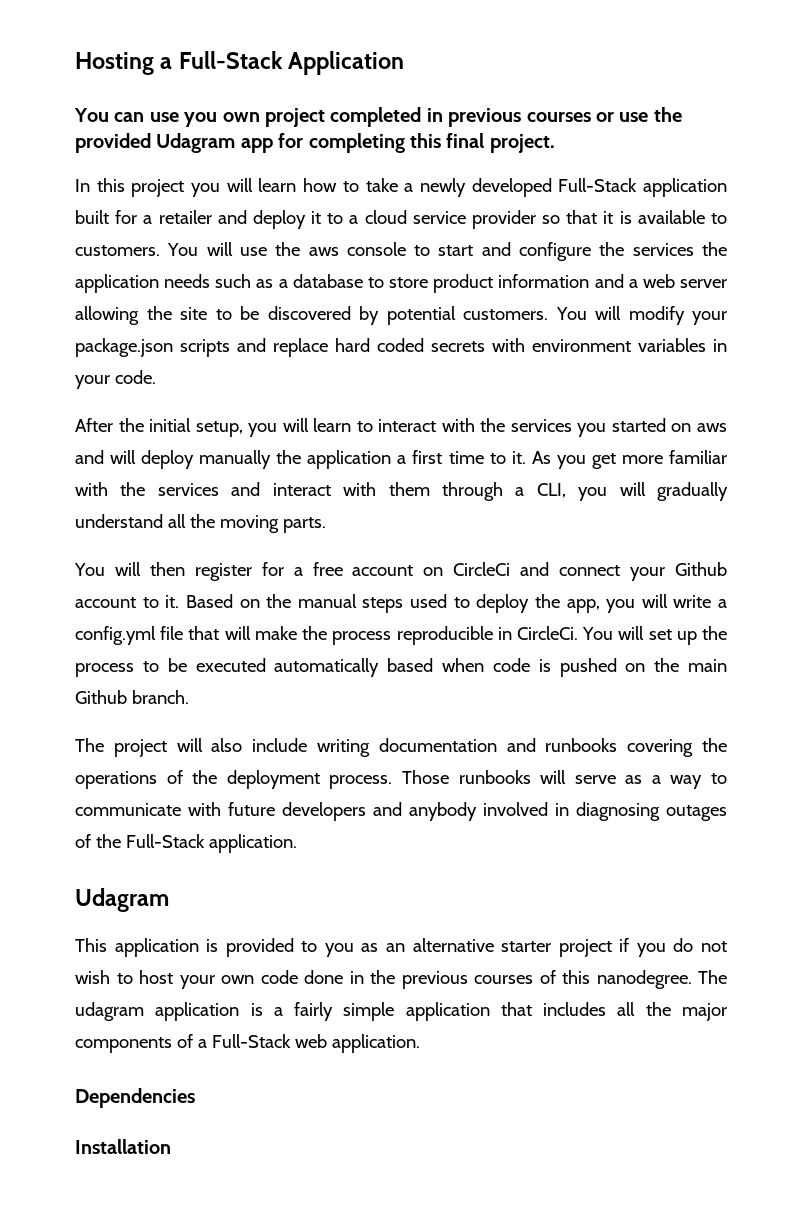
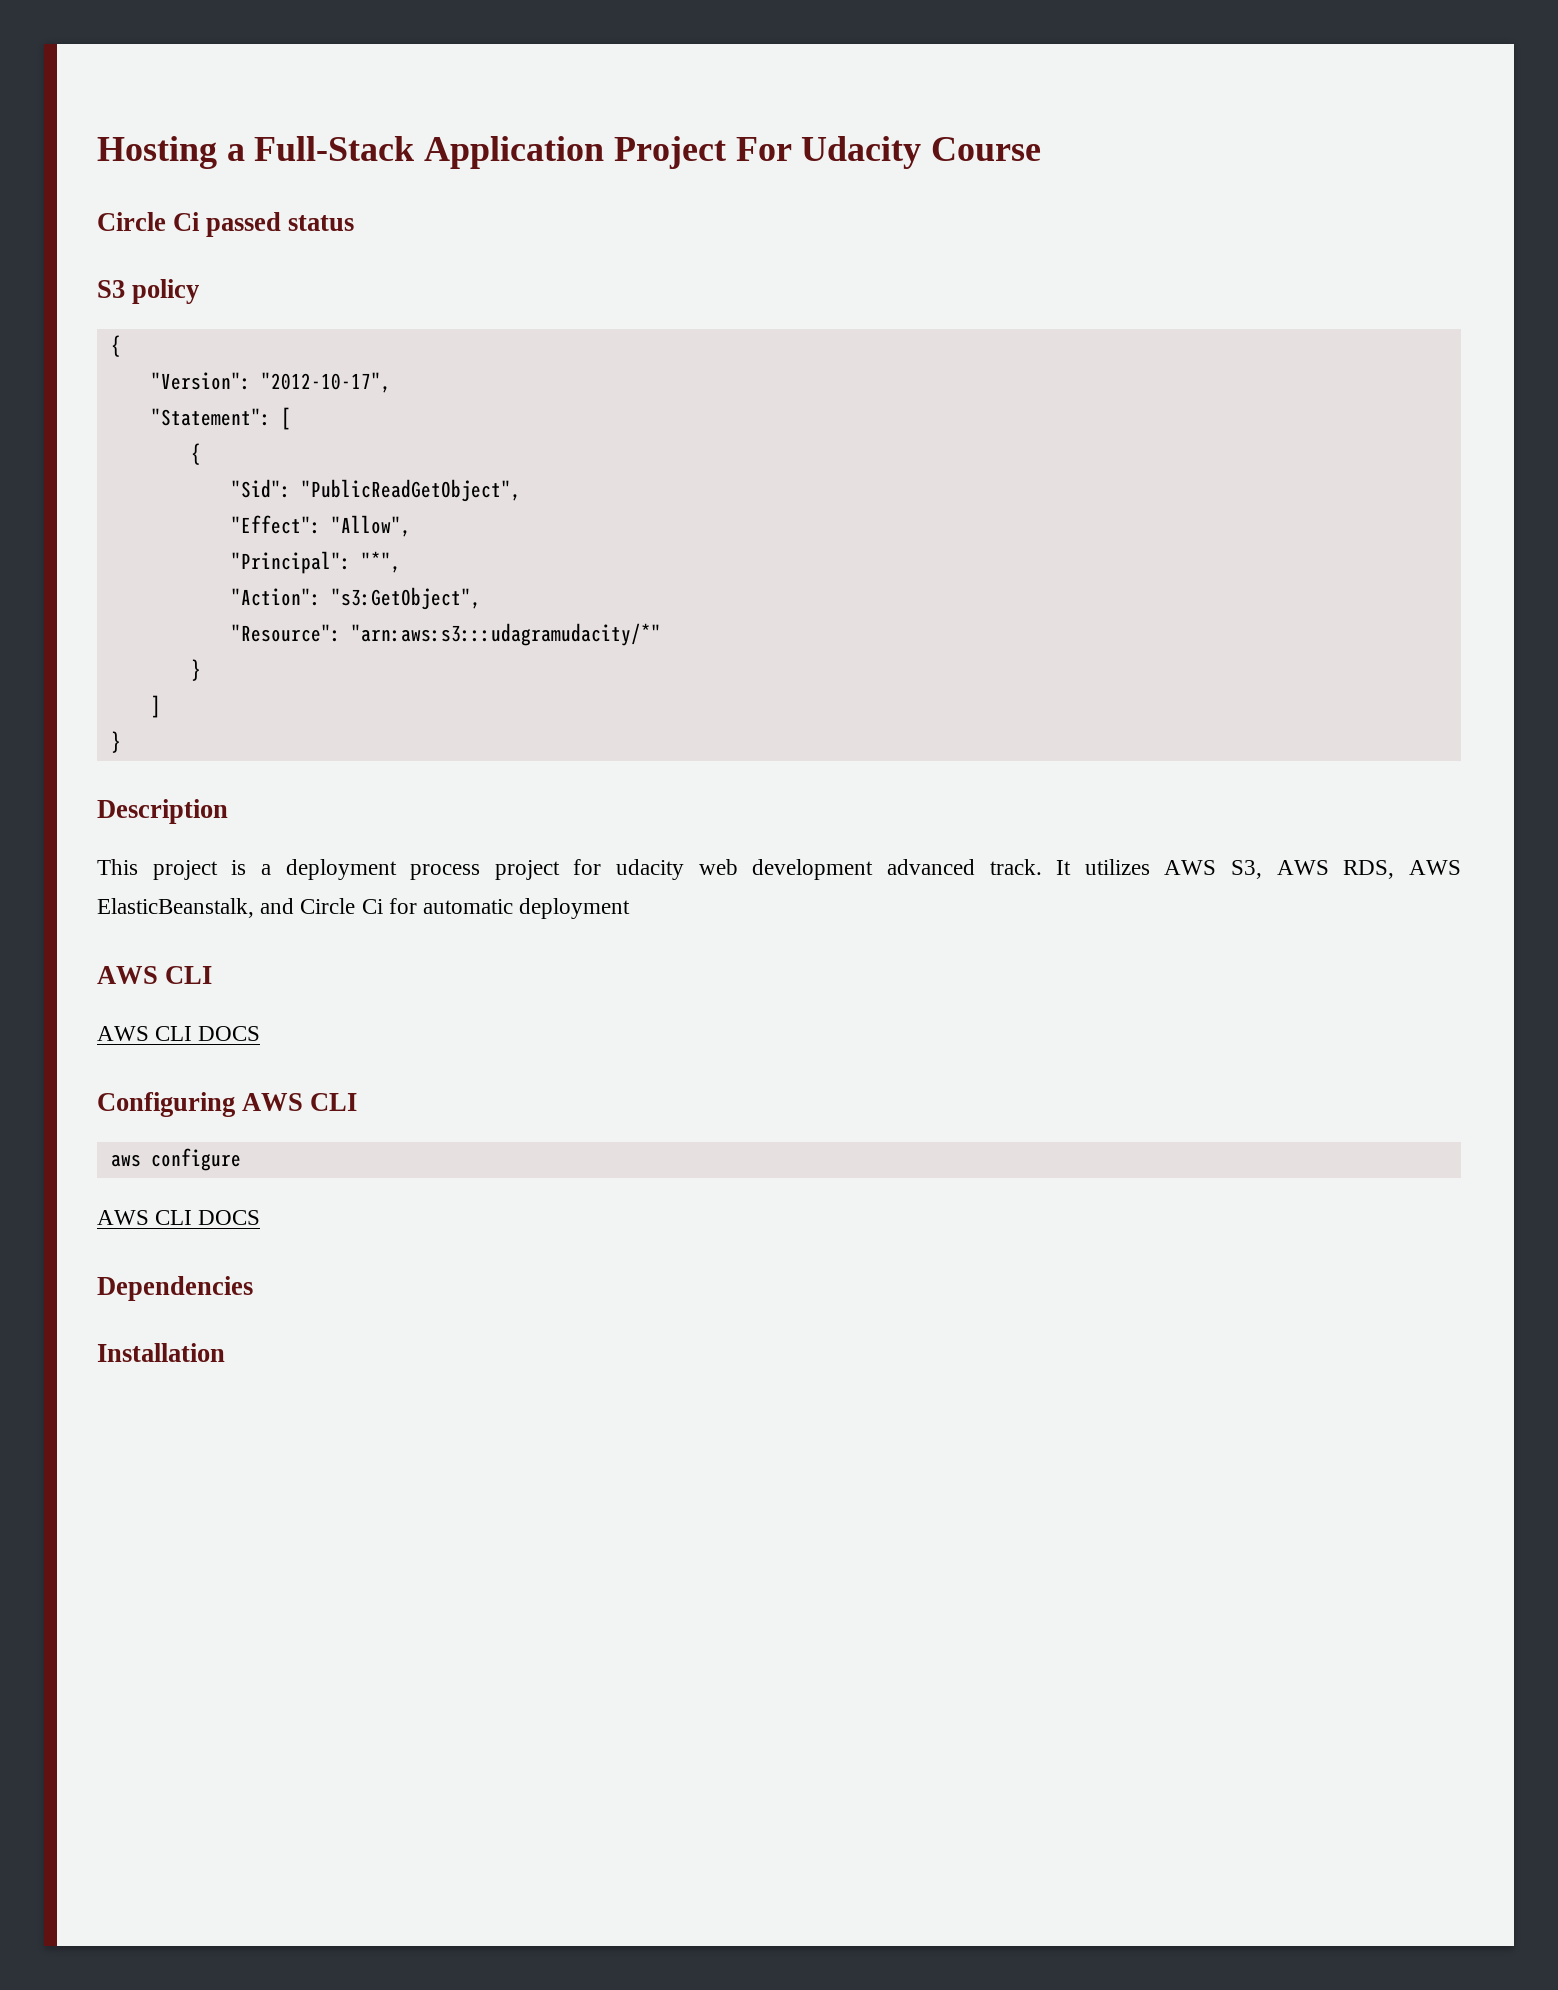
[74,107,682,127] [75,133,555,153] [75,178,728,197] [75,210,727,229] [75,242,728,261] [75,274,728,293] [75,306,727,325] [75,338,727,357] [75,370,156,389] [75,418,727,437] [75,450,728,469] [75,482,728,501] [75,514,326,533] [74,562,727,581] [75,594,727,613] [75,626,728,645] [75,658,727,677] [75,690,189,704] [75,738,727,757] [75,770,727,789] [75,802,727,821] [75,834,297,853] [75,888,169,912] [75,938,727,957] [75,970,727,989] [75,1002,727,1021] [75,1034,420,1053] // You can use you own project completed in previous courses or use the provided Udagram app for completing this final project. // In this project you will learn how to take a newly developed Full-Stack application built for a retailer and deploy it to a cloud service provider so that it is available to customers. You will use the aws console to start and configure the services the application needs such as a database to store product information and a web server allowing the site to be discovered by potential customers. You will modify your package.json scripts and replace hard coded secrets with environment variables in your code. // After the initial setup, you will learn to interact with the services you started on aws and will deploy manually the application a first time to it. As you get more familiar with the services and interact with them through a CLI, you will gradually understand all the moving parts. // You will then register for a free account on CircleCi and connect your Github account to it. Based on the manual steps used to deploy the app, you will write a config.yml file that will make the process reproducible in CircleCi. You will set up the process to be executed automatically based when code is pushed on the main Github branch. // The project will also include writing documentation and runbooks covering the operations of the deployment process. Those runbooks will serve as a way to communicate with future developers and anybody involved in diagnosing outages of the Full-Stack application. // Udagram // This application is provided to you as an alternative starter project if you do not wish to host your own code done in the previous courses of this nanodegree. The udagram application is a fairly simple application that includes all the major components of a Full-Stack web application. -> [613,136,1042,169] [97,212,355,237] [97,279,200,304] [110,335,121,357] [150,372,391,393] [150,407,291,430] [190,443,201,465] [230,479,521,502] [230,515,411,537] [230,551,401,574] [230,587,481,610] [230,623,661,646] [190,659,201,681] [150,695,161,718] [110,731,121,753] [97,799,228,824] [97,859,1461,880] [97,898,631,919] [97,966,213,984] [97,1026,261,1041] [97,1092,358,1117] [110,1148,241,1171] [97,1210,261,1225] Project For Udacity Course // Circle Ci passed status // S3 policy // { // "Version": "2012-10-17", // "Statement": [ // { // "Sid": "PublicReadGetObject", // "Effect": "Allow", // "Principal": "*", // "Action": "s3:GetObject", // "Resource": "arn:aws:s3:::udagramudacity/*" // } // ] // } // Description // This project is a deployment process project for udacity web development advanced track. It utilizes AWS S3, AWS RDS, AWS ElasticBeanstalk, and Circle Ci for automatic deployment // AWS CLI // AWS CLI DOCS // Configuring AWS CLI // aws configure // AWS CLI DOCS

